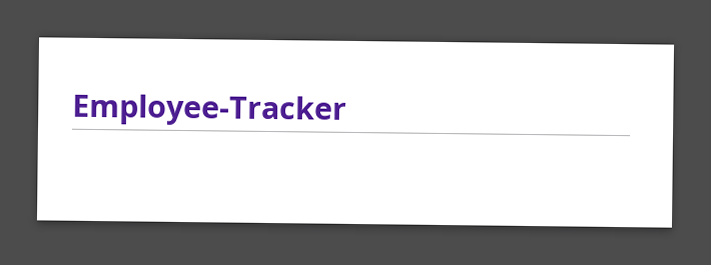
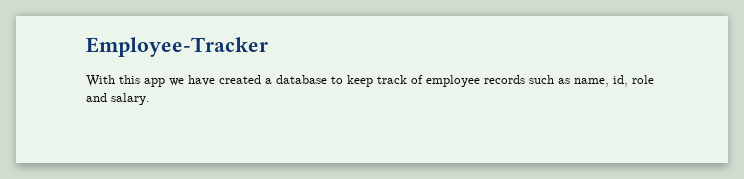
(347, 110) none -> [86,75,654,87] [86,93,150,105] // With this app we have created a database to keep track of employee records such as name, id, role and salary.

